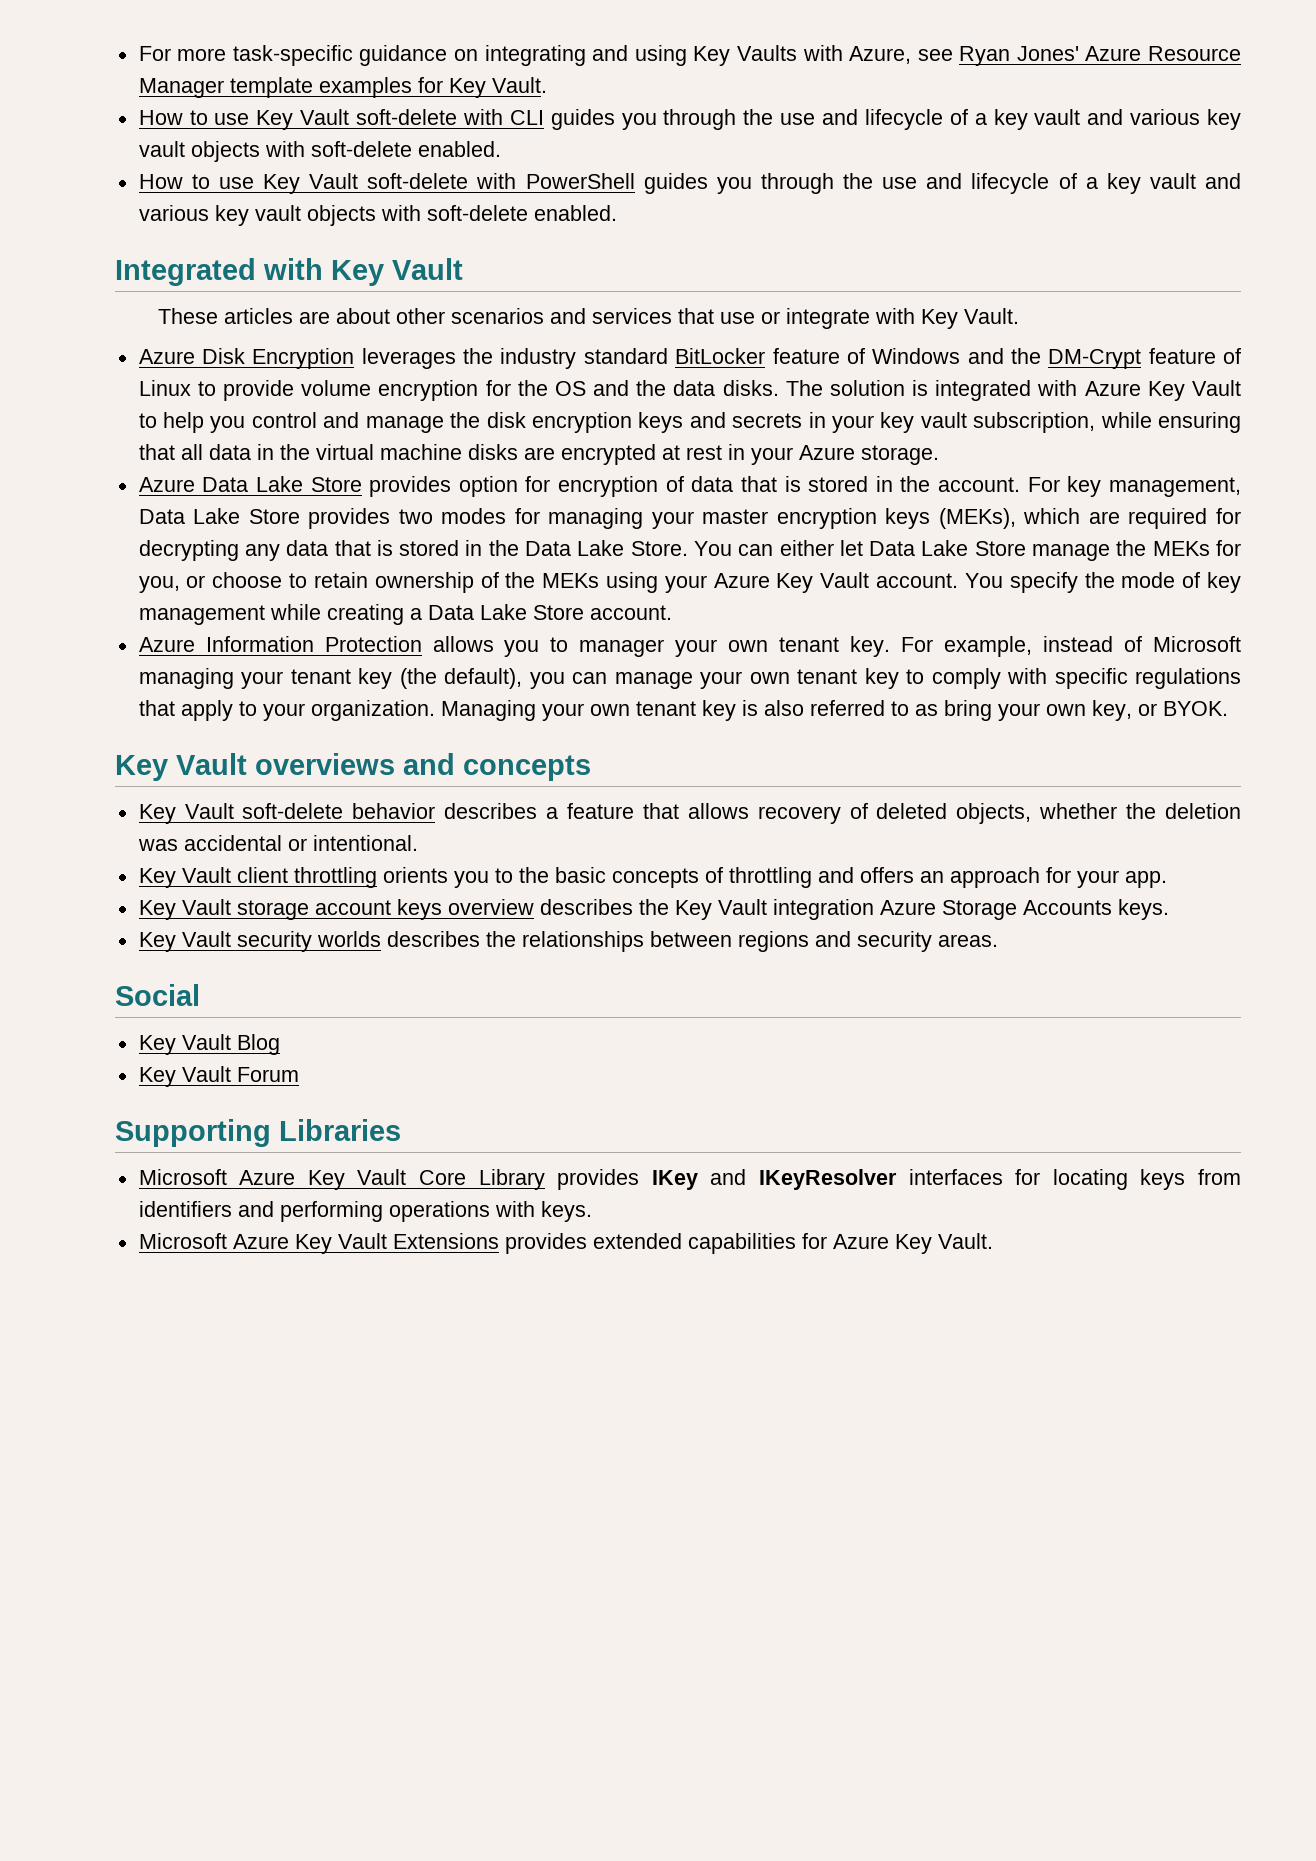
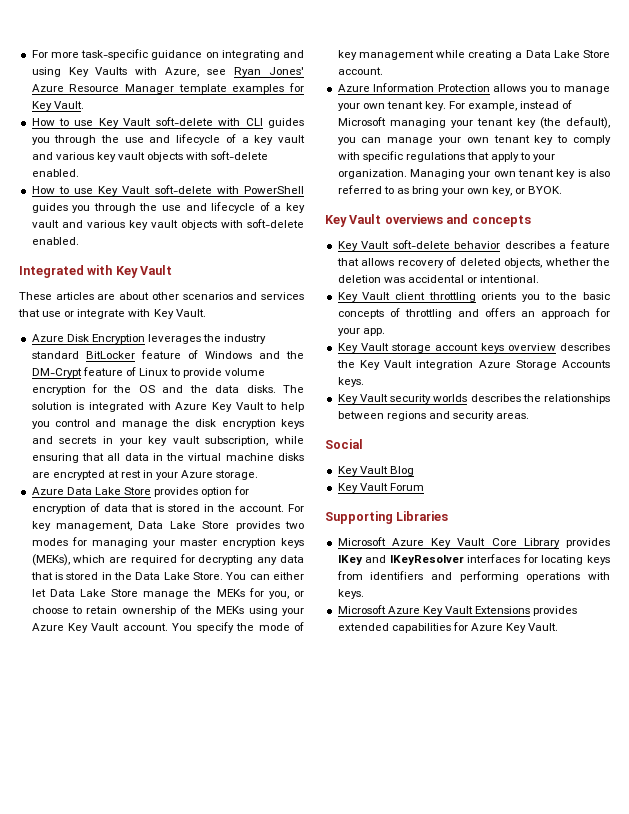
[579,639,665,657] manager -> [564,86,610,94] manage

